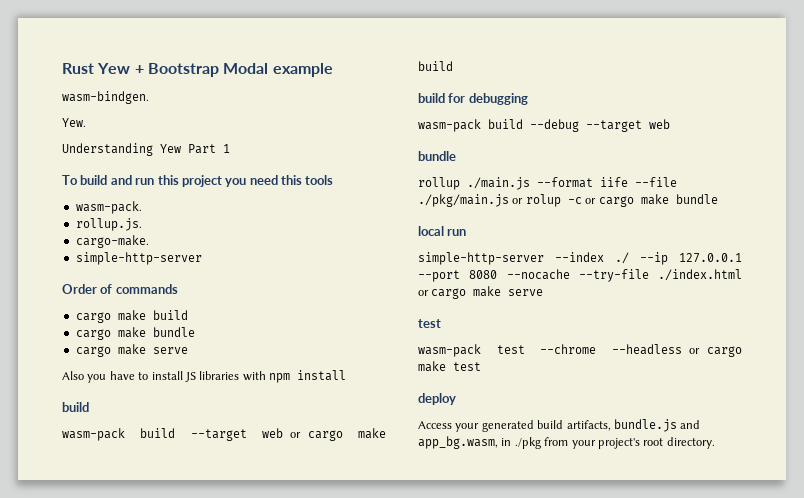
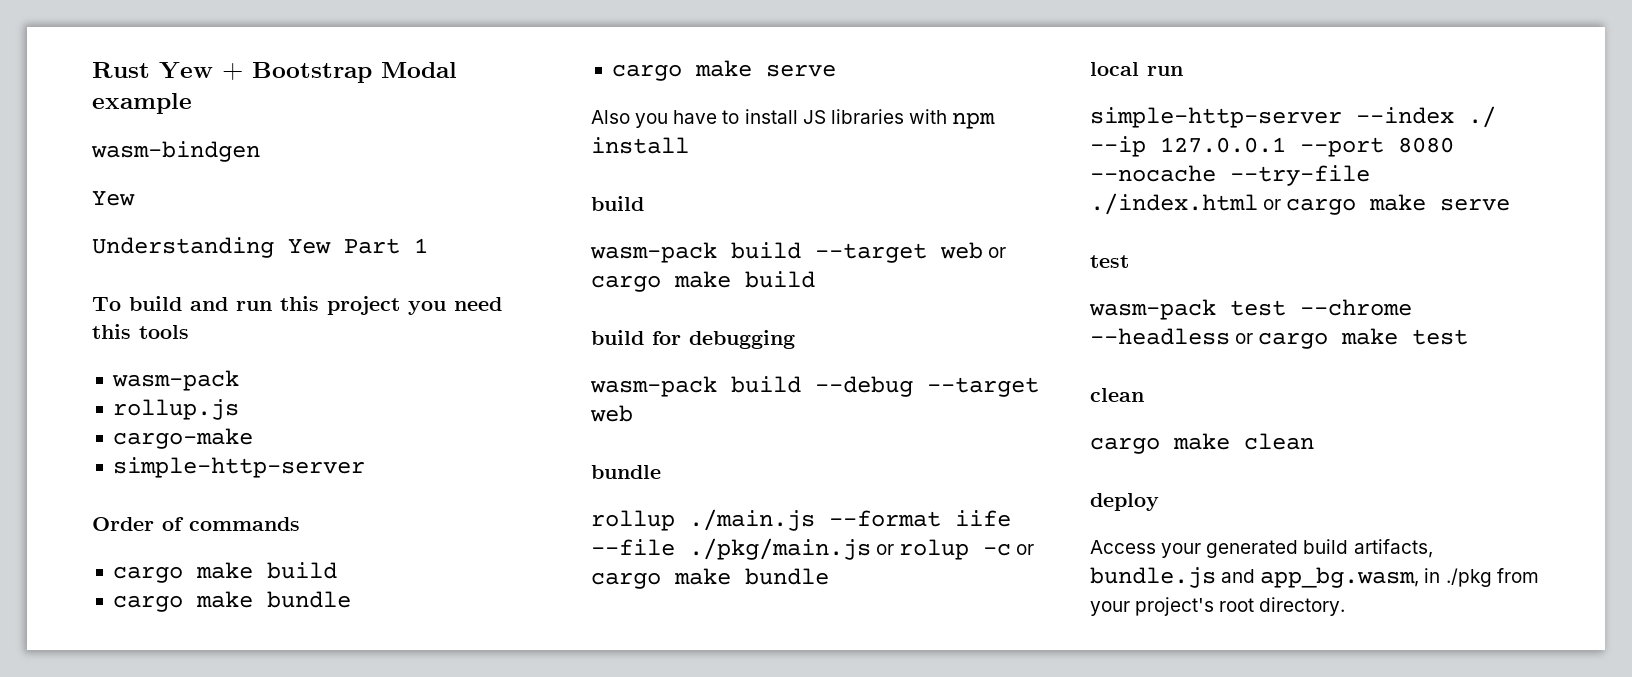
[62,91,149,104] [62,118,86,127] wasm-bindgen. // Yew. -> [91,141,260,162] [92,191,135,206] wasm-bindgen // Yew
[75,201,142,214] [75,218,142,231] [75,235,149,248] wasm-pack. // rollup.js. // cargo-make. -> [111,370,239,391] [112,399,239,420] [112,428,253,449] wasm-pack // rollup.js // cargo-make
(481, 366) none -> [1090,388,1144,402] [1090,433,1314,454] // clean // cargo make clean

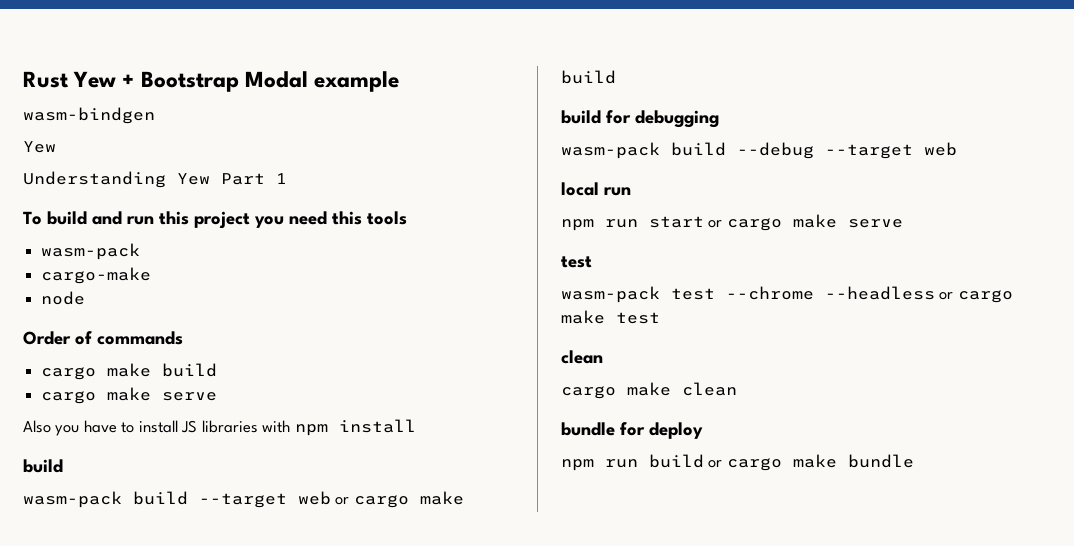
[112,399,239,420] // rollup.js -> (141, 251) none
[112,457,365,478] simple-http-server -> [41,291,86,305] node
[112,591,351,612] // cargo make bundle -> (218, 370) none
[591,465,661,479] [591,509,1011,531] [591,538,1035,560] [591,568,829,589] [1090,62,1183,76] [1090,106,1496,128] [1090,136,1454,157] [1090,165,1370,186] [1090,193,1258,215] bundle // rollup ./main.js --format iife --file ./pkg/main.js or rolup -c or cargo make bundle // local run // simple-http-server --index ./ --ip 127.0.0.1 --port 8080 --nocache --try-file ./index.html -> [561,182,631,196] [561,216,704,231] local run // npm run start
(1314, 441) none -> [561,422,645,436] bundle for
[1090,539,1433,558] [1090,567,1539,588] [1090,597,1346,616] Access your generated build artifacts, bundle.js and app_bg.wasm, in ./pkg from your project's root directory. -> [561,454,914,471] npm run build or cargo make bundle

